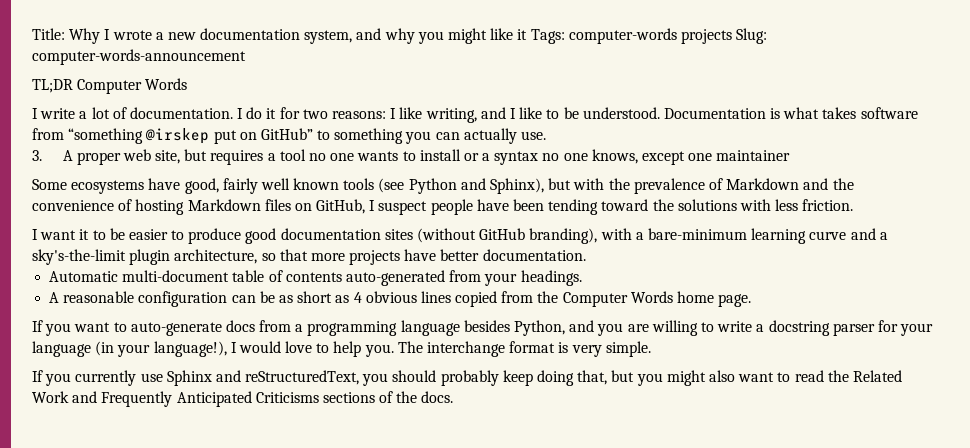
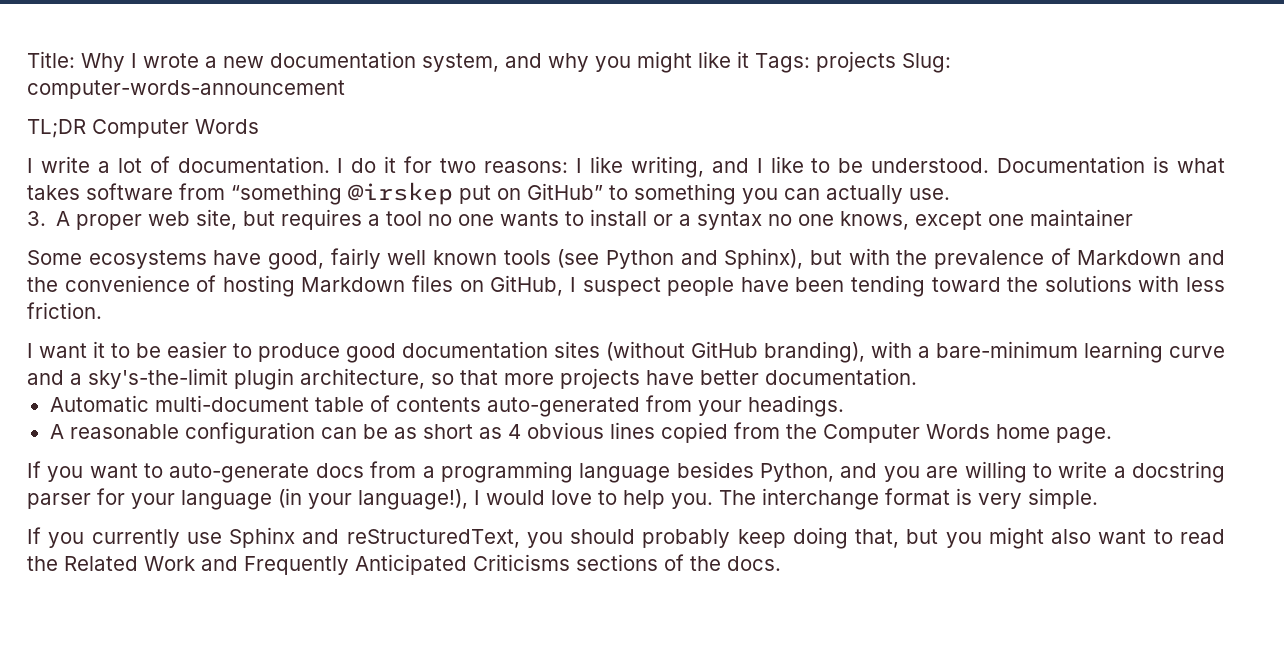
[568,28,677,44] computer-words -> (810, 63) none

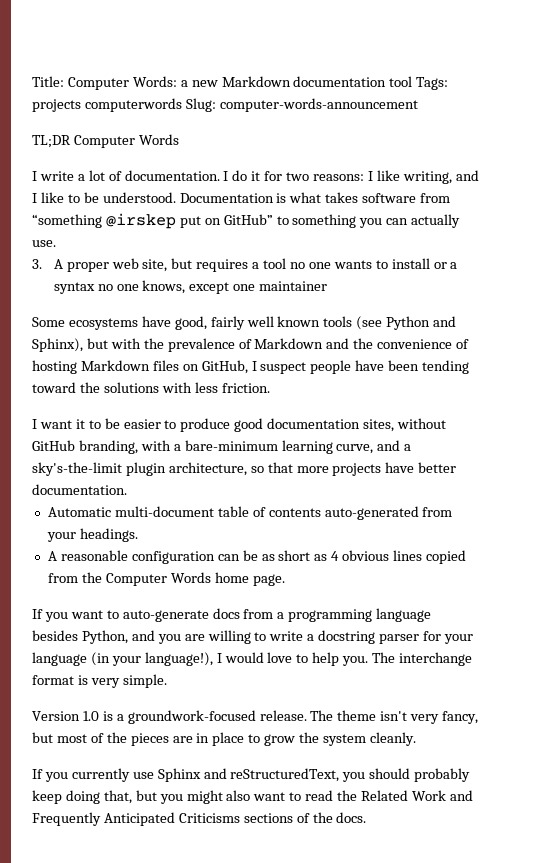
[81,51,749,73] Why I wrote a new documentation system, and why you might like it -> [67,76,413,90] Computer Words: a new Markdown documentation tool
(896, 61) none -> [84,98,182,112] computerwords
[554,341,865,363] sites (without GitHub branding), -> [363,418,447,432] [32,440,138,454] sites, without GitHub branding,
[1169,346,1225,358] curve -> [336,444,374,454] curve,
(1098, 498) none -> [32,710,479,724] [32,732,416,746] // Version 1.0 is a groundwork-focused release. The theme isn't very fancy, but most of the pieces are in place to grow the system cleanly.

